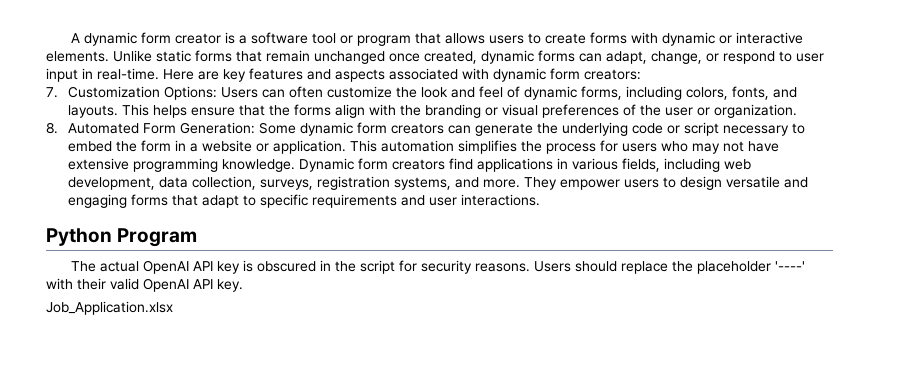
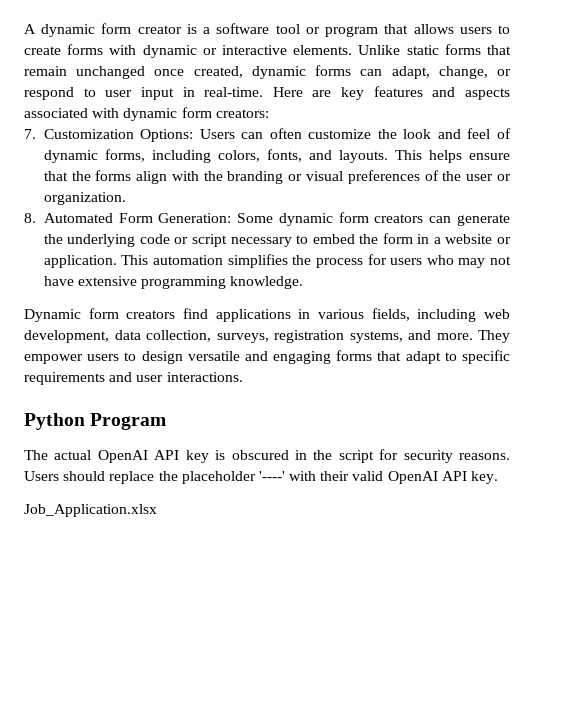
(295, 165) none -> (304, 282) //

